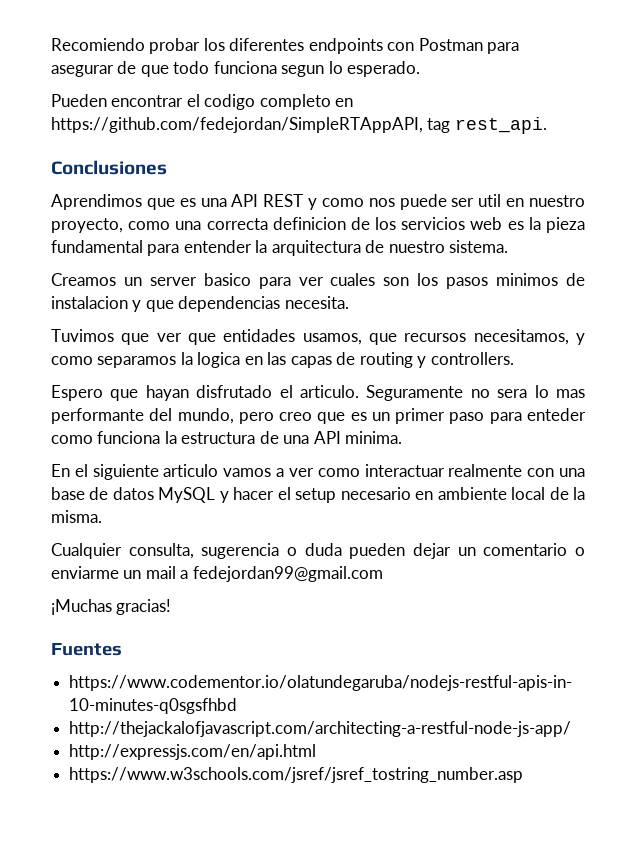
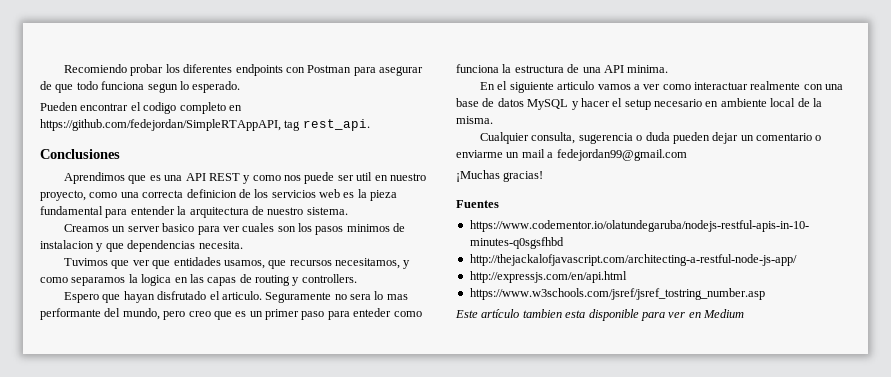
(524, 775) none -> [455,309,744,321] // Este artículo tambien esta disponible para ver en Medium

